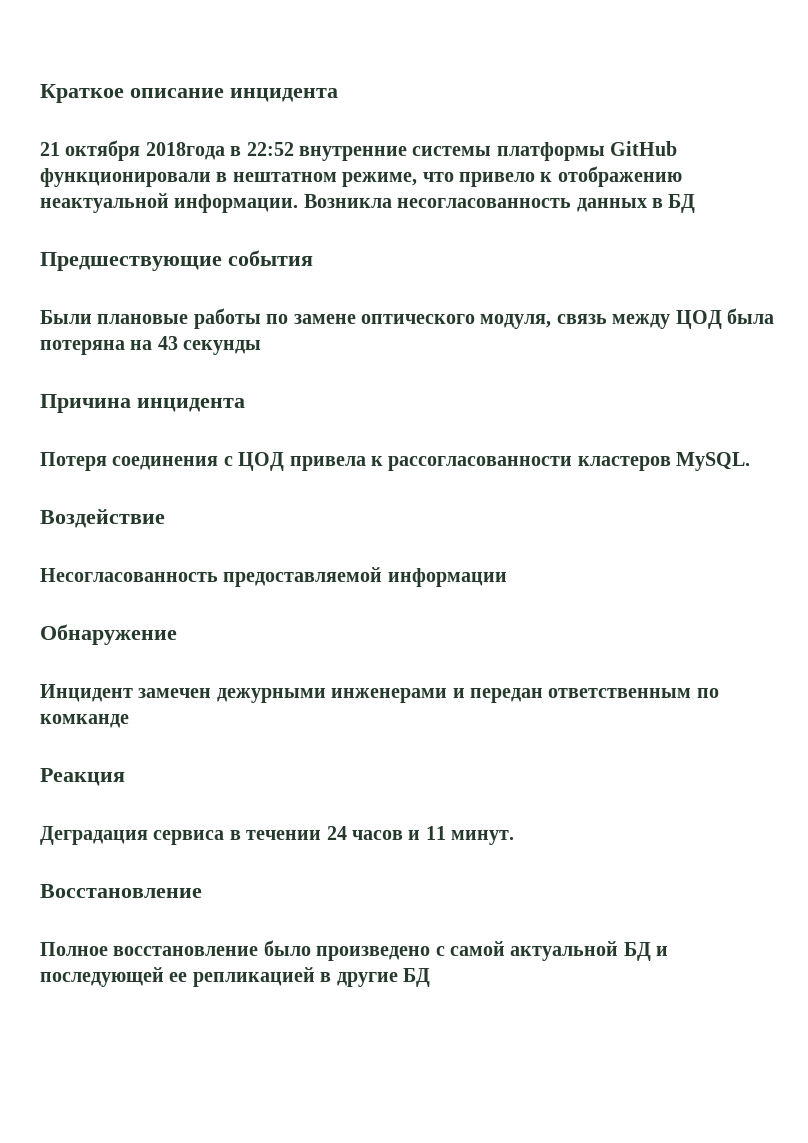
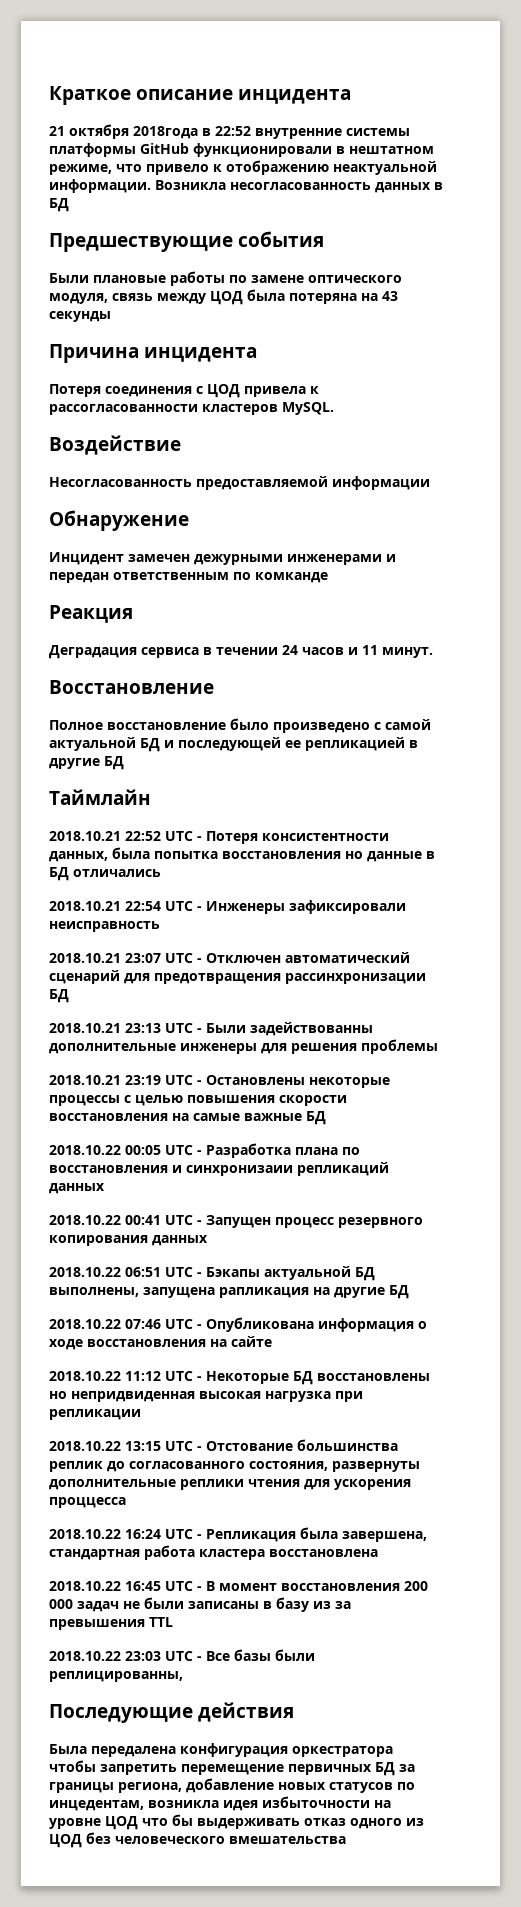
(430, 977) none -> [49,789,151,805] [49,831,389,844] [49,847,435,862] [49,867,161,881] [49,900,406,914] [49,921,160,932] [49,952,410,963] [49,970,426,984] [49,989,69,1003] [49,1022,373,1036] [49,1039,438,1054] [49,1075,390,1088] [49,1095,347,1106] [49,1111,326,1125] [49,1143,360,1158] [49,1162,389,1176] [49,1183,105,1194] [49,1215,423,1228] [49,1235,208,1246] [49,1266,375,1281] [49,1285,409,1299] [49,1317,427,1332] [49,1336,272,1350] [49,1371,430,1385] [49,1391,363,1402] [49,1409,141,1420] [49,1439,398,1451] [49,1461,420,1472] [49,1479,411,1490] [49,1497,126,1508] [49,1527,427,1542] [49,1545,378,1560] [49,1581,428,1591] [49,1597,351,1612] [49,1617,173,1630] [49,1649,315,1661] [49,1671,183,1682] [49,1702,295,1723] [49,1743,393,1757] [49,1760,415,1776] [49,1778,415,1793] [49,1796,391,1811] [49,1814,424,1830] [49,1832,346,1848] // Таймлайн // 2018.10.21 22:52 UTC - Потеря консистентности данных, была попытка восстановления но данные в БД отличались // 2018.10.21 22:54 UTC - Инженеры зафиксировали неисправность // 2018.10.21 23:07 UTC - Отключен автоматический сценарий для предотвращения рассинхронизации БД // 2018.10.21 23:13 UTC - Были задействованны дополнительные инженеры для решения проблемы // 2018.10.21 23:19 UTC - Остановлены некоторые процессы с целью повышения скорости восстановления на самые важные БД // 2018.10.22 00:05 UTC - Разработка плана по восстановления и синхронизаии репликаций данных // 2018.10.22 00:41 UTC - Запущен процесс резервного копирования данных // 2018.10.22 06:51 UTC - Бэкапы актуальной БД выполнены, запущена рапликация на другие БД // 2018.10.22 07:46 UTC - Опубликована информация о ходе восстановления на сайте // 2018.10.22 11:12 UTC - Некоторые БД восстановлены но непридвиденная высокая нагрузка при репликации // 2018.10.22 13:15 UTC - Отстование большинства реплик до согласованного состояния, развернуты дополнительные реплики чтения для ускорения проццесса // 2018.10.22 16:24 UTC - Репликация была завершена, стандартная работа кластера восстановлена // 2018.10.22 16:45 UTC - В момент восстановления 200 000 задач не были записаны в базу из за превышения TTL // 2018.10.22 23:03 UTC - Все базы были реплицированны, // Последующие действия // Была передалена конфигурация оркестратора чтобы запретить перемещение первичных БД за границы региона, добавление новых статусов по инцедентам, возникла идея избыточности на уровне ЦОД что бы выдерживать отказ одного из ЦОД без человеческого вмешательства

